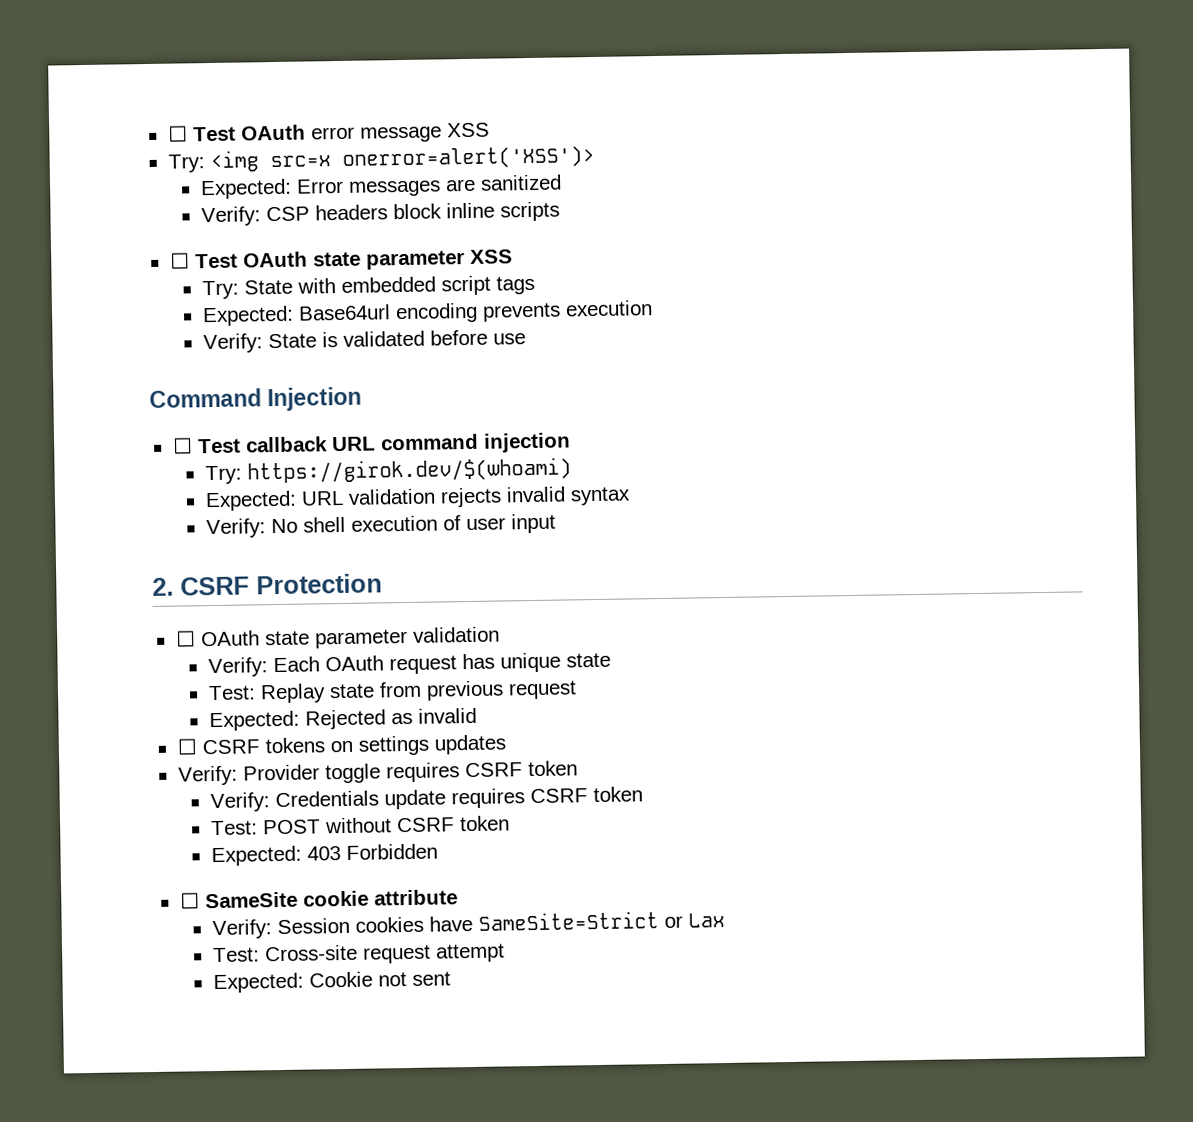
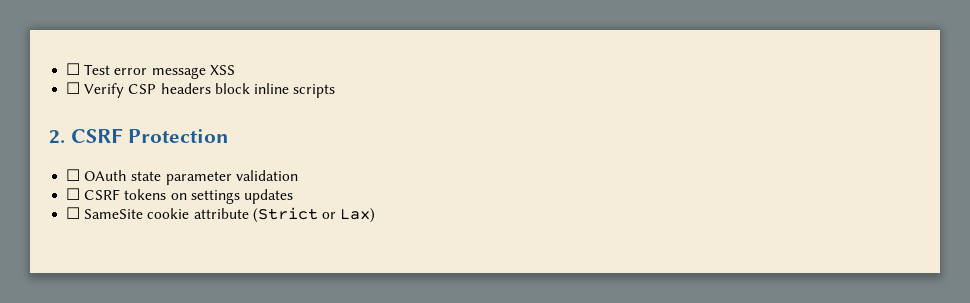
[167,124,306,142] ☐ Test OAuth -> [66,63,111,75] ☐ Test
[167,145,595,173] [199,174,562,200] [200,206,261,227] Try: <img src=x onerror=alert('XSS')> // Expected: Error messages are sanitized // Verify: -> [66,82,125,98] ☐ Verify
[169,249,513,270] [201,275,535,300] [201,300,653,327] [202,329,526,354] [149,386,363,412] [172,432,571,454] [204,457,572,485] [204,486,631,512] [205,513,556,539] // ☐ Test OAuth state parameter XSS // Try: State with embedded script tags // Expected: Base64url encoding prevents execution // Verify: State is validated before use // Command Injection // ☐ Test callback URL command injection // Try: https://girok.dev/$(whoami) // Expected: URL validation rejects invalid syntax // Verify: No shell execution of user input -> (336, 91) none
[207,652,611,678] [207,680,577,704] [208,707,477,732] // Verify: Each OAuth request has unique state // Test: Replay state from previous request // Expected: Rejected as invalid -> (298, 175) none
[177,760,578,786] [209,786,643,813] [210,815,510,836] [210,843,438,867] [179,889,458,909] [211,911,725,940] [212,943,505,964] [212,971,451,994] Verify: Provider toggle requires CSRF token // Verify: Credentials update requires CSRF token // Test: POST without CSRF token // Expected: 403 Forbidden // ☐ SameSite cookie attribute // Verify: Session cookies have SameSite=Strict or Lax // Test: Cross-site request attempt // Expected: Cookie not sent -> [66,207,376,223] ☐ SameSite cookie attribute (Strict or Lax)

